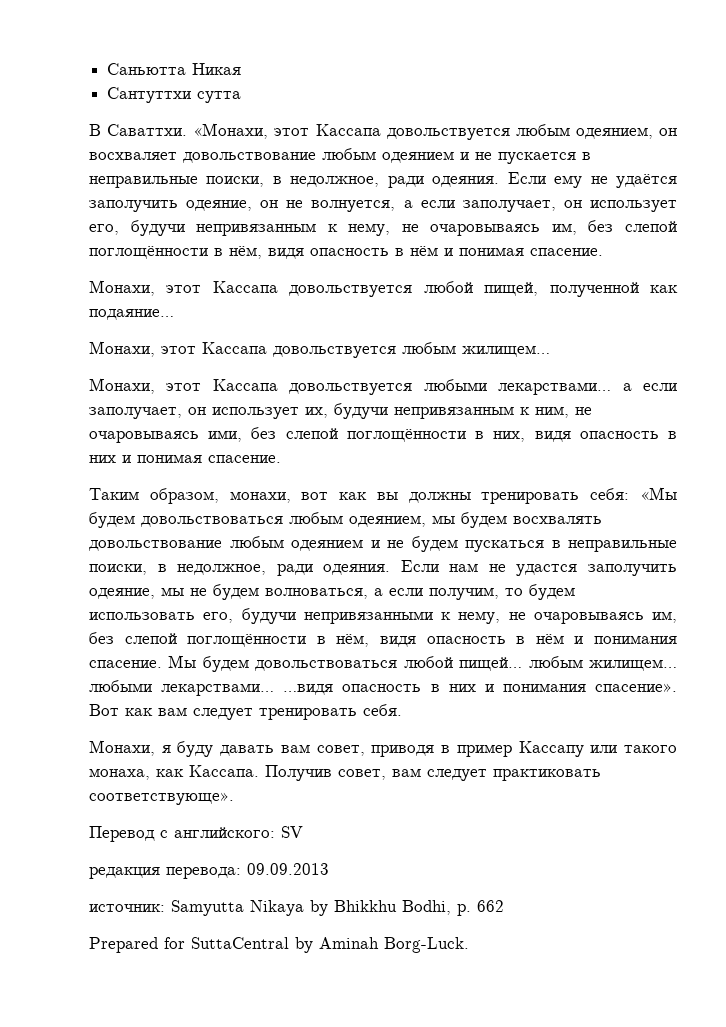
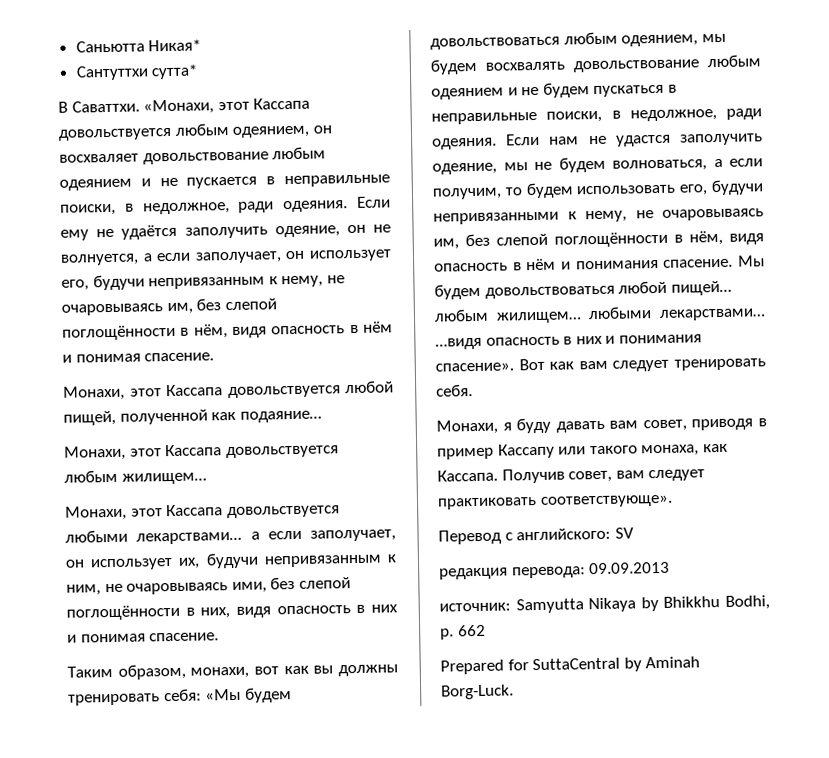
[192,63,242,75] Никая -> [148,39,202,52] Никая*
[197,91,242,103] сутта -> [151,64,199,80] сутта*

